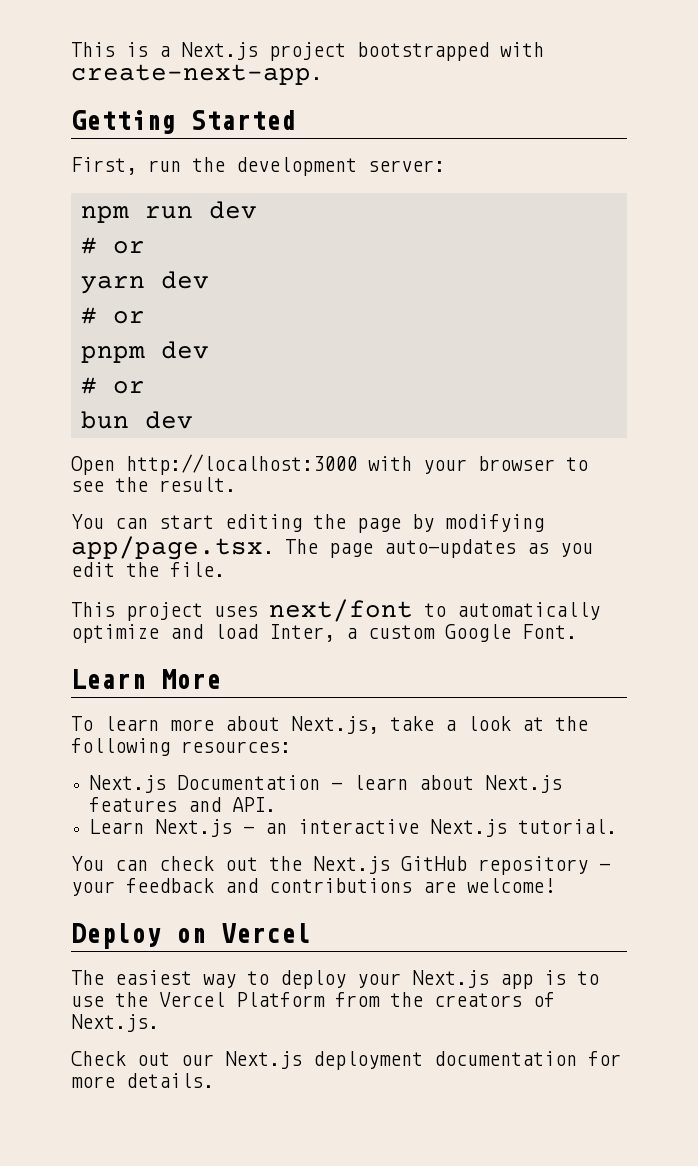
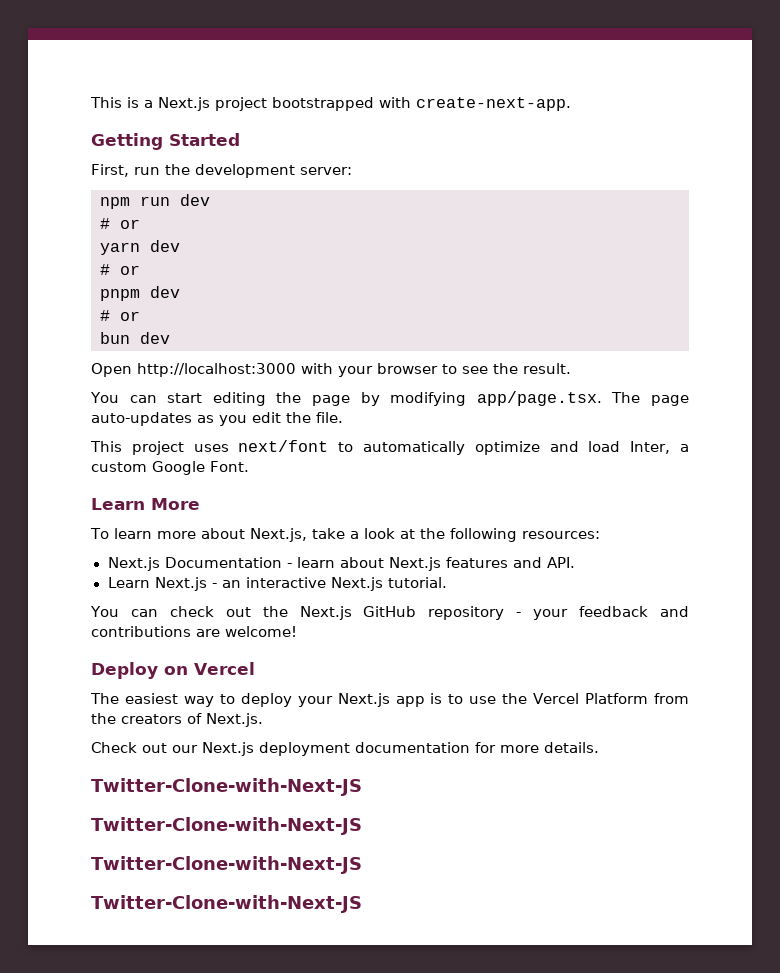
(214, 1080) none -> [91,778,362,796] [91,817,362,835] [91,856,362,874] [91,895,362,913] // Twitter-Clone-with-Next-JS // Twitter-Clone-with-Next-JS // Twitter-Clone-with-Next-JS // Twitter-Clone-with-Next-JS

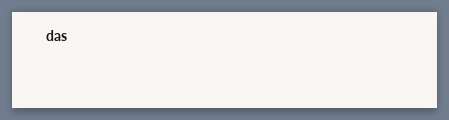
[90,97,571,111] [91,133,240,150] [91,164,352,178] [100,194,210,209] [100,218,140,229] [100,240,180,255] [100,264,140,275] [100,286,180,301] [100,310,140,321] [100,332,170,344] [91,363,571,377] [90,391,689,406] [91,412,343,426] [90,440,689,455] [91,461,249,475] [91,498,200,510] [90,528,600,542] [107,557,575,571] [107,577,447,591] [90,606,690,620] [91,626,297,637] [91,662,255,679] [90,693,689,707] [91,713,263,727] [91,742,599,756] [91,778,362,796] [91,817,362,835] [91,856,362,874] [91,895,362,913] This is a Next.js project bootstrapped with create-next-app. // Getting Started // First, run the development server: // npm run dev // # or // yarn dev // # or // pnpm dev // # or // bun dev // Open http://localhost:3000 with your browser to see the result. // You can start editing the page by modifying app/page.tsx. The page auto-updates as you edit the file. // This project uses next/font to automatically optimize and load Inter, a custom Google Font. // Learn More // To learn more about Next.js, take a look at the following resources: // Next.js Documentation - learn about Next.js features and API. // Learn Next.js - an interactive Next.js tutorial. // You can check out the Next.js GitHub repository - your feedback and contributions are welcome! // Deploy on Vercel // The easiest way to deploy your Next.js app is to use the Vercel Platform from the creators of Next.js. // Check out our Next.js deployment documentation for more details. // Twitter-Clone-with-Next-JS // Twitter-Clone-with-Next-JS // Twitter-Clone-with-Next-JS // Twitter-Clone-with-Next-JS -> [46,30,67,41] das

